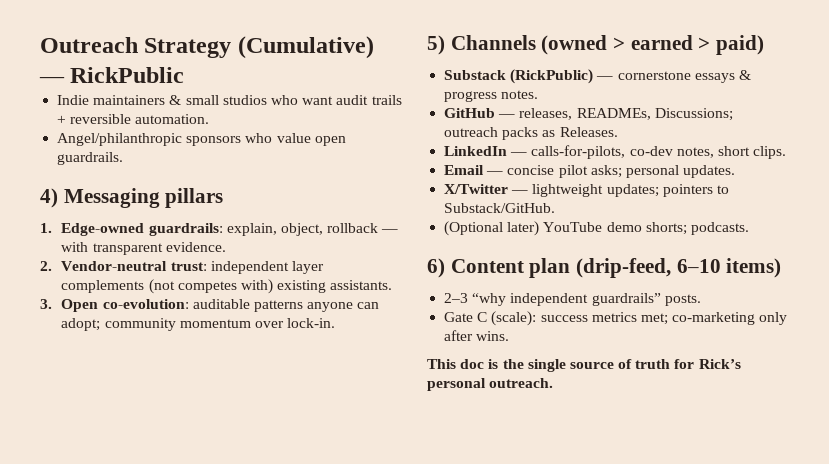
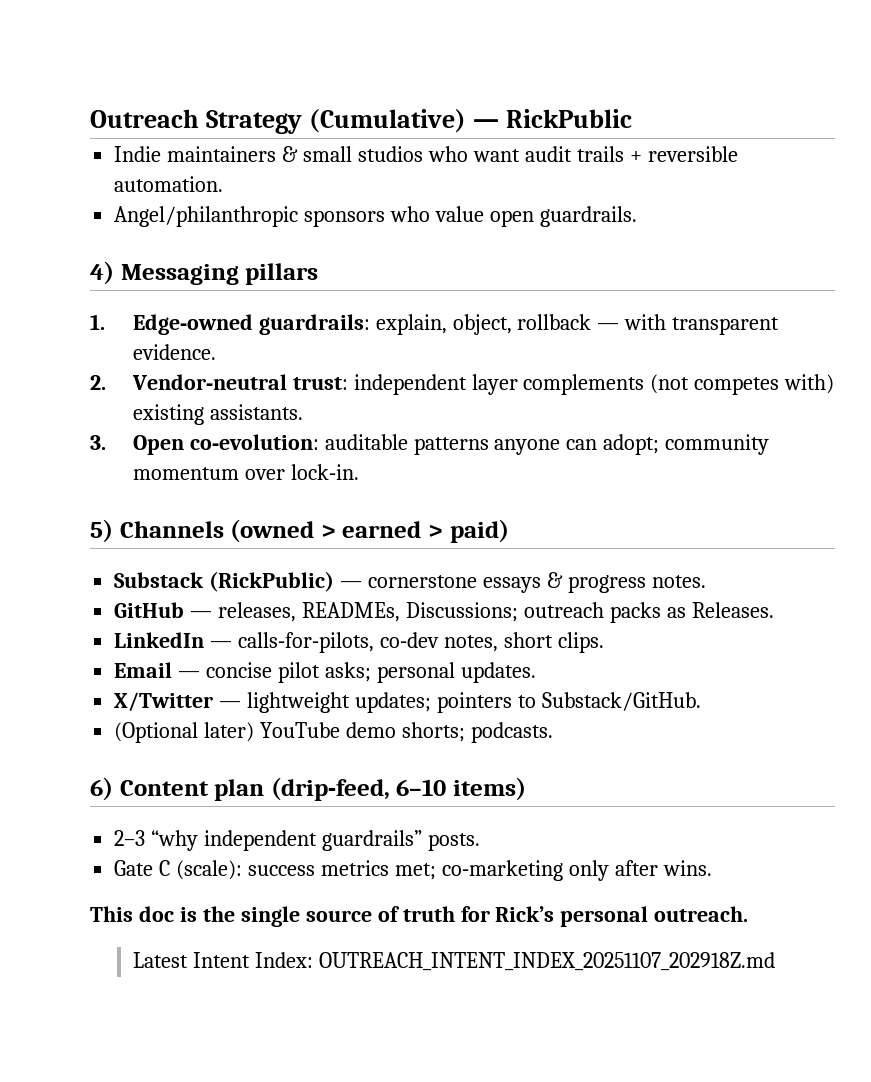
(554, 383) none -> [132,952,775,971] // Latest Intent Index: OUTREACH_INTENT_INDEX_20251107_202918Z.md

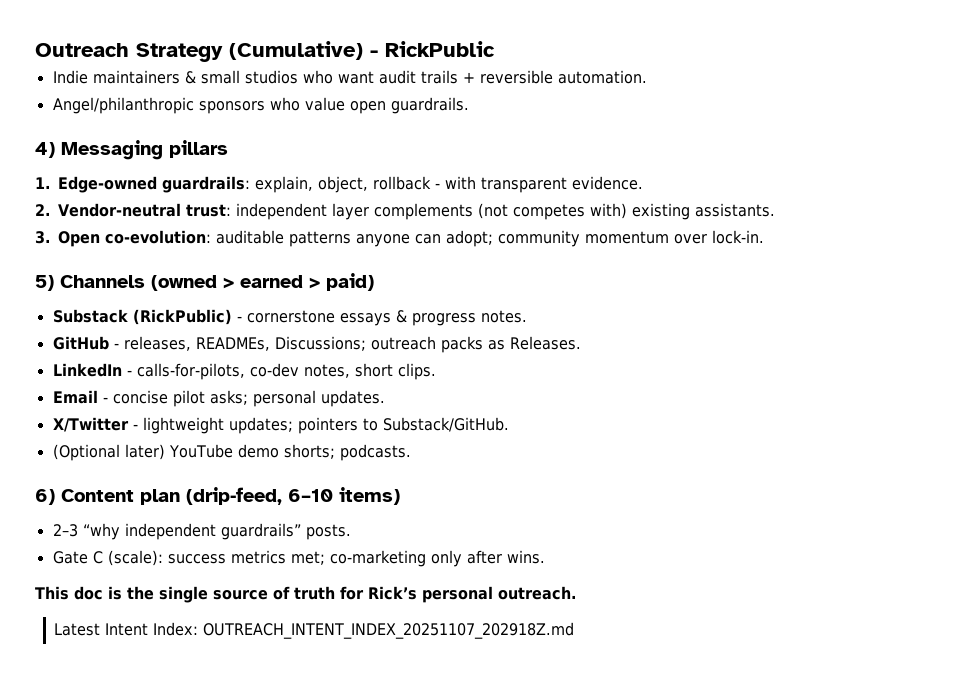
[472,119,499,128] — -> [370,50,378,57] -
[597,323,620,330] — -> [435,183,440,189] -
[340,581,363,588] — -> [236,316,242,322] -
[190,611,213,618] — -> [113,343,119,349] -
[210,641,233,648] — -> [126,370,132,376] -
[178,671,201,678] — -> [102,397,108,403] -
[219,701,242,708] — -> [132,424,138,430] -

